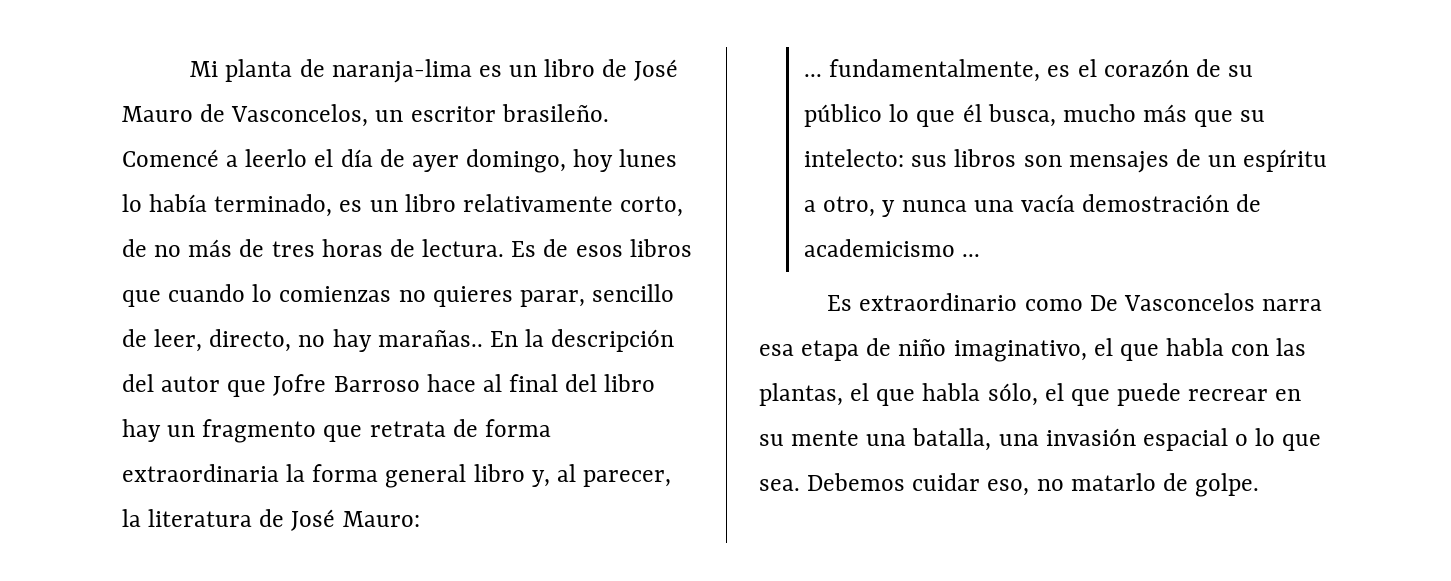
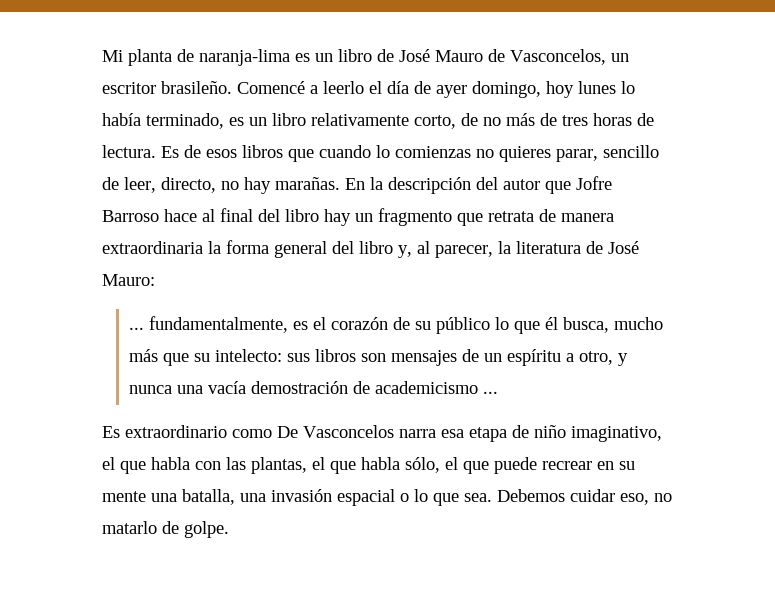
[377,330,483,347] marañas.. -> [275,177,340,190] marañas.
[484,419,551,437] forma -> [561,213,614,222] manera
(467, 476) none -> [332,241,354,254] del

